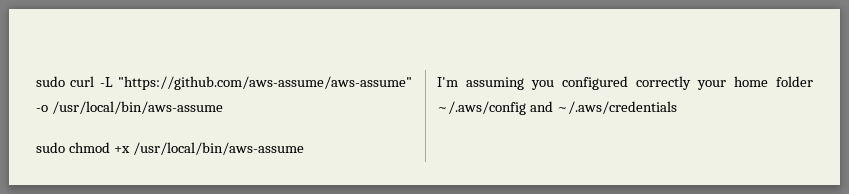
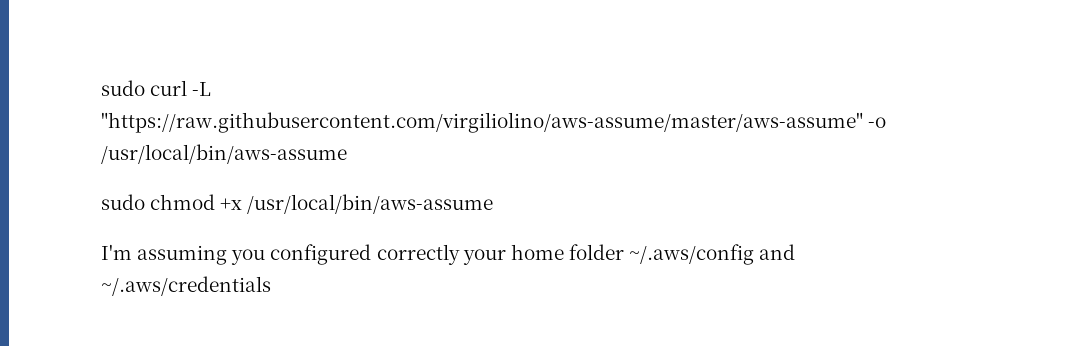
[117,76,412,90] "https://github.com/aws-assume/aws-assume" -> [101,112,863,133] "https://raw.githubusercontent.com/virgiliolino/aws-assume/master/aws-assume"

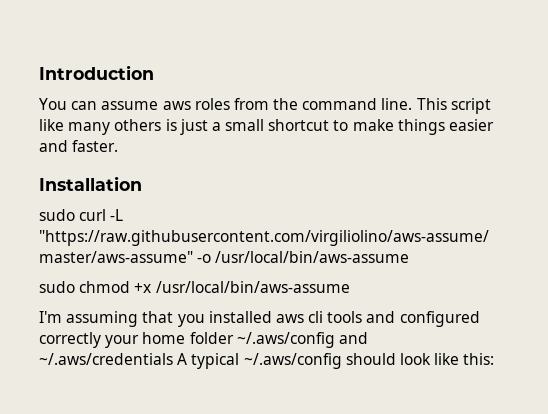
(101, 88) none -> [39,65,154,80] [39,98,491,114] [39,119,495,135] [39,140,119,152] [39,176,142,191] Introduction // You can assume aws roles from the command line. This script like many others is just a small shortcut to make things easier and faster. // Installation //
[231,249,266,265] you -> [142,311,396,327] that you installed aws cli tools and
(271, 286) none -> [177,353,495,369] A typical ~/.aws/config should look like this:

